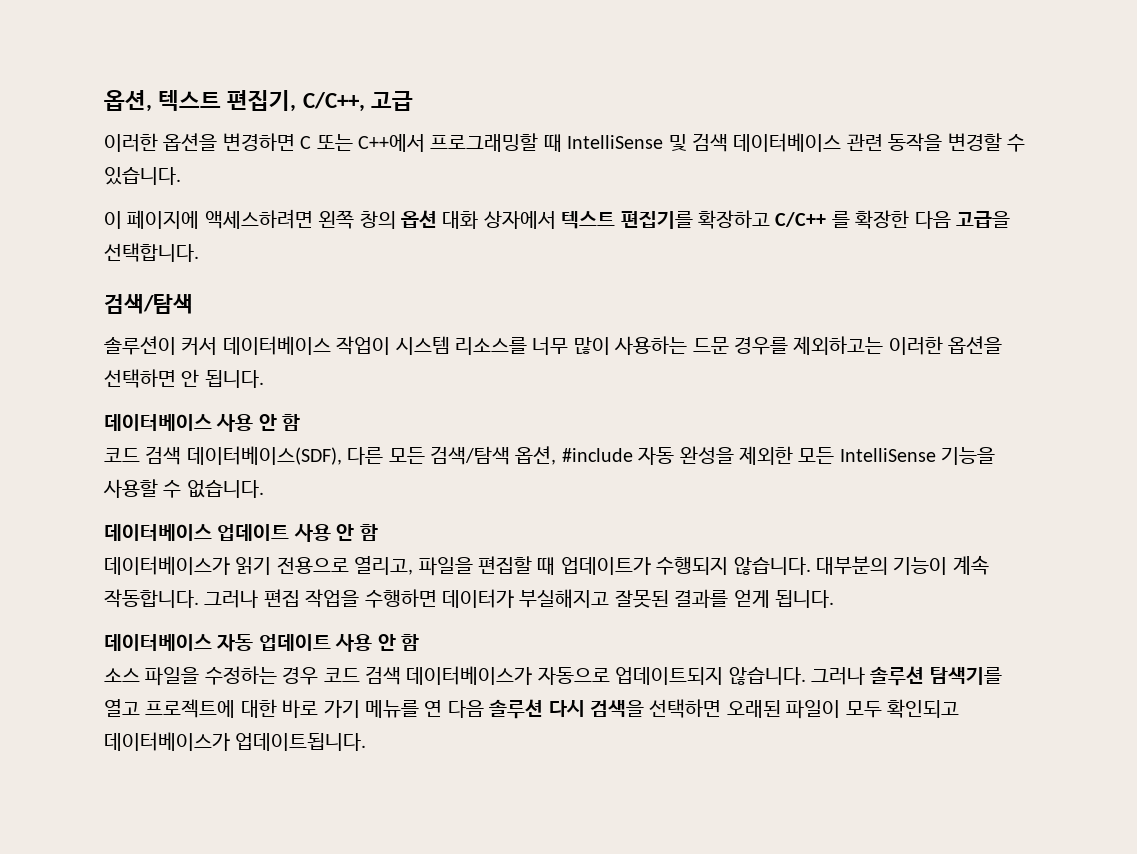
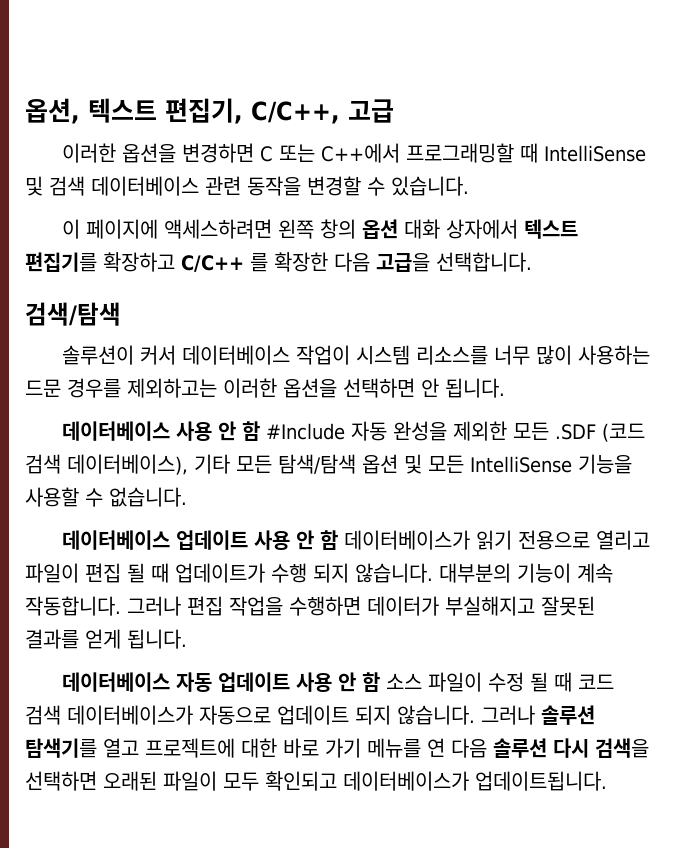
[104,446,793,465] // 코드 검색 데이터베이스(SDF), 다른 모든 검색/탐색 옵션, #include 자동 완성을 제외한 -> [265,421,645,442] [25,454,422,475] #Include 자동 완성을 제외한 모든 .SDF (코드 검색 데이터베이스), 기타 모든 탐색/탐색 옵션 및
(378, 532) // -> (338, 540) none
[354,556,729,576] 열리고, 파일을 편집할 때 업데이트가 수행되지 -> [595,530,650,550] [25,563,349,583] 열리고 파일이 편집 될 때 업데이트가 수행 되지
[104,666,319,686] // 소스 파일을 수정하는 경우 -> [385,672,572,692] 소스 파일이 수정 될 때
[615,667,724,685] 업데이트되지 -> [277,705,391,725] 업데이트 되지

